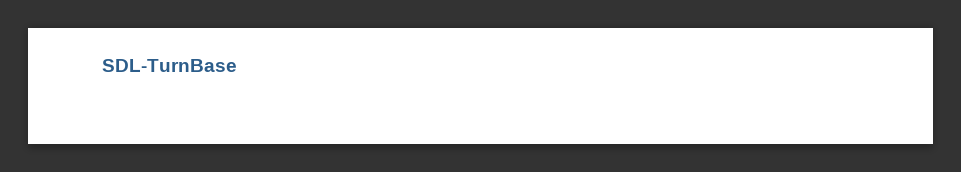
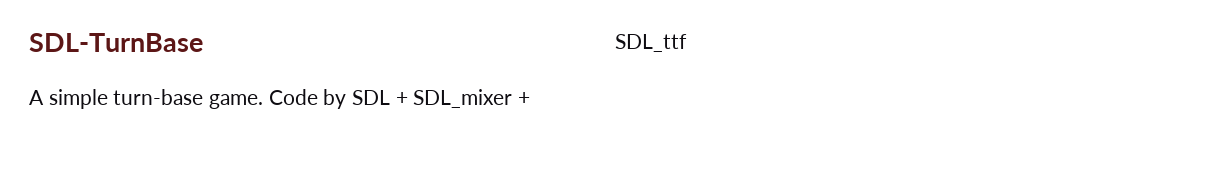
(237, 65) none -> [29,89,531,109] [615,34,687,52] // A simple turn-base game. Code by SDL + SDL_mixer + SDL_ttf

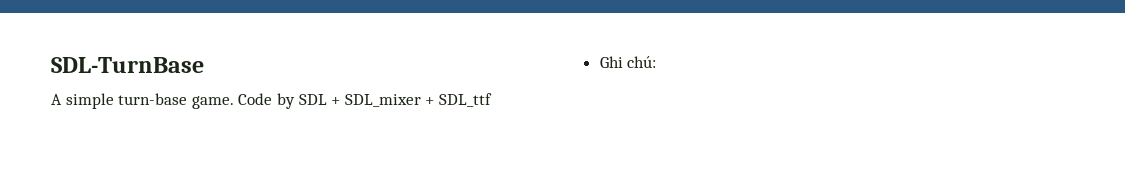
(687, 43) none -> [599,56,657,68] // Ghi chú:

